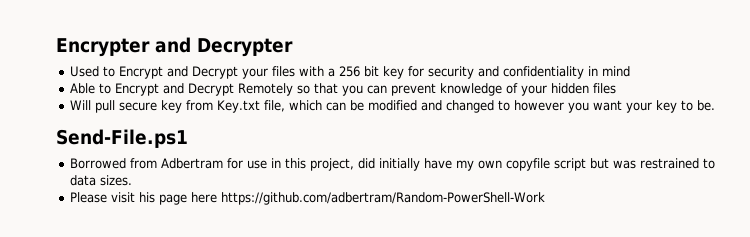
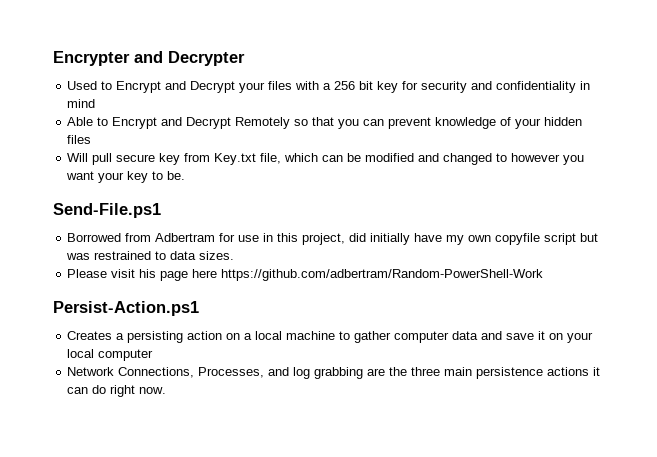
(546, 198) none -> [53,301,199,316] [67,331,594,343] [67,349,154,361] [67,367,601,379] [67,385,167,397] // Persist-Action.ps1 // Creates a persisting action on a local machine to gather computer data and save it on your local computer // Network Connections, Processes, and log grabbing are the three main persistence actions it can do right now.

